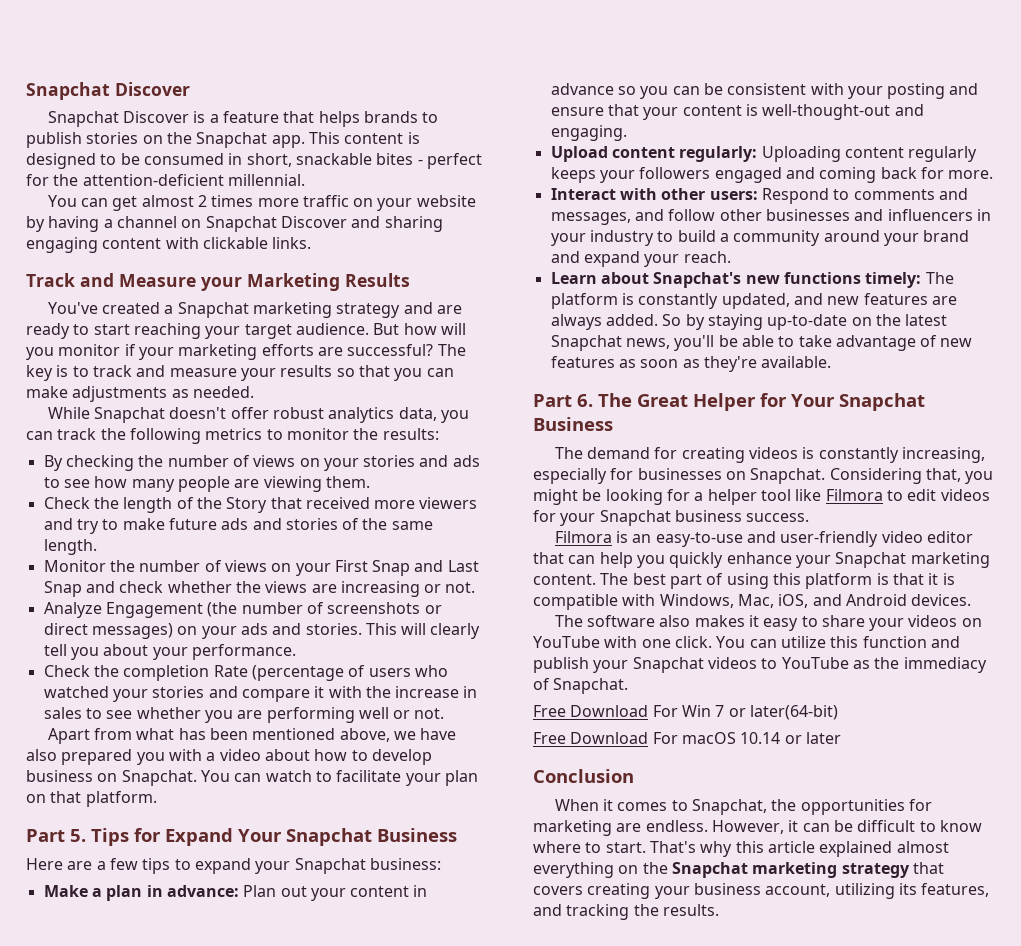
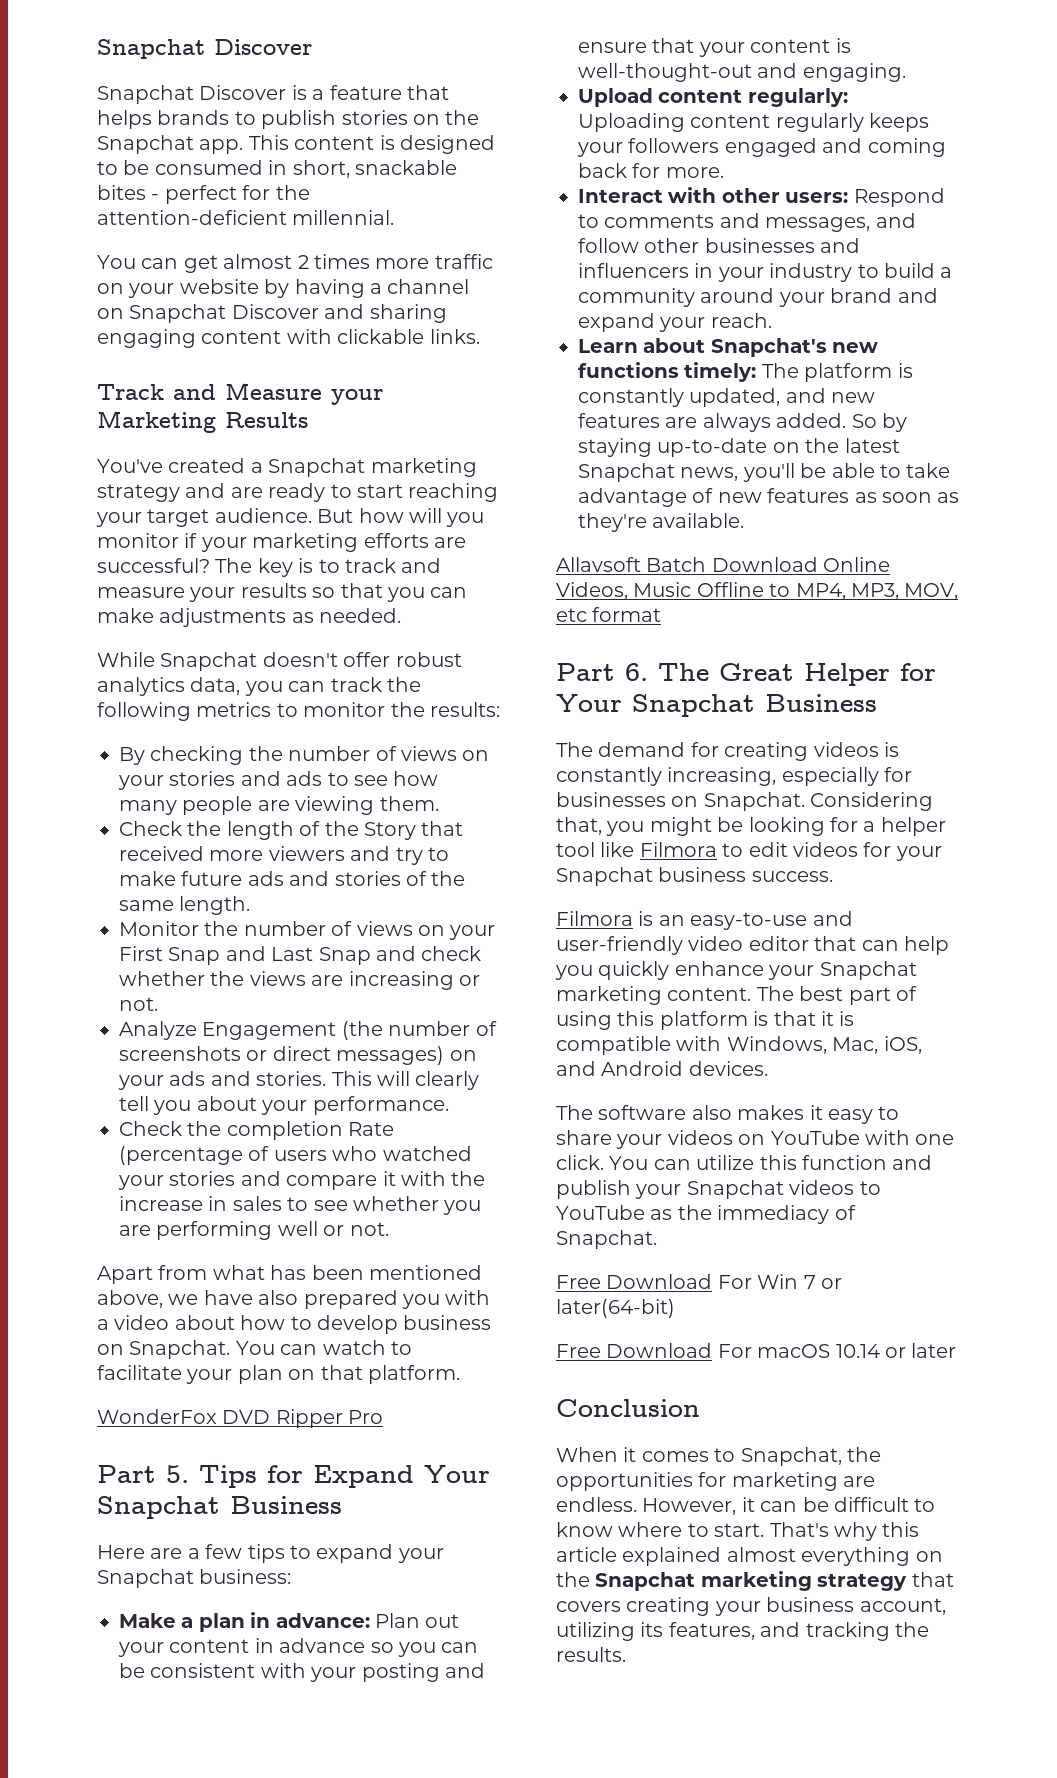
(157, 799) none -> [97,1409,384,1428] // WonderFox DVD Ripper Pro
(832, 362) none -> [556,557,891,572] [556,582,959,600] [556,607,662,622] // Allavsoft Batch Download Online Videos, Music Offline to MP4, MP3, MOV, etc format

